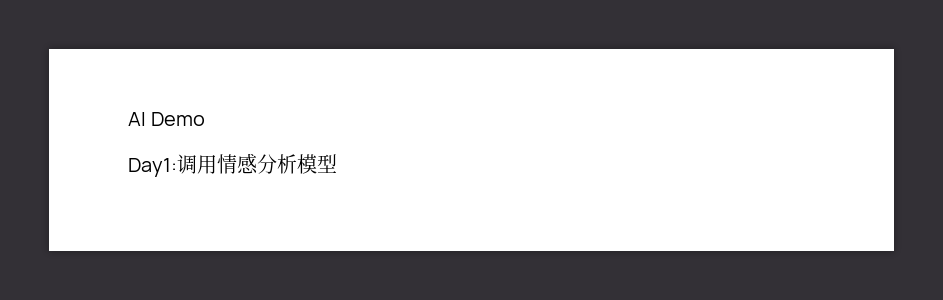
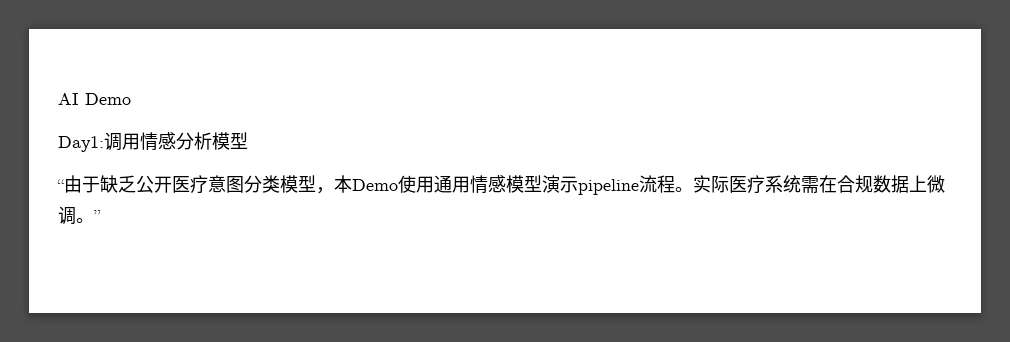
(337, 163) none -> [57,175,945,195] [58,206,101,225] // “由于缺乏公开医疗意图分类模型，本Demo使用通用情感模型演示pipeline流程。实际医疗系统需在合规数据上微调。”

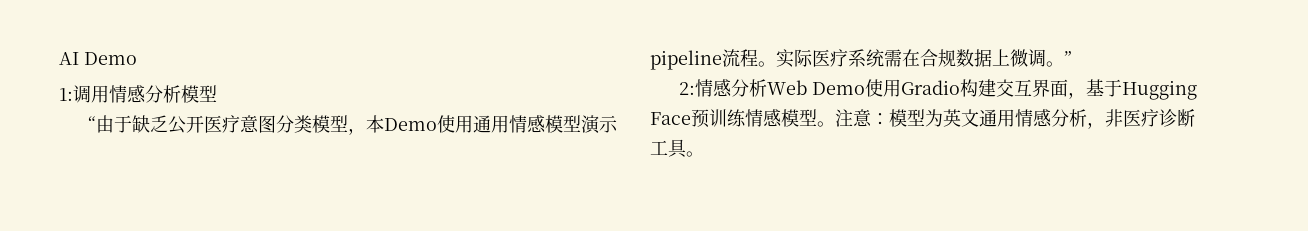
[58,136,104,152] Day1: -> [59,88,73,101] 1:
(101, 216) none -> [678,79,1197,100] [650,109,1195,129] [650,139,704,158] // 2:情感分析Web Demo使用Gradio构建交互界面，基于Hugging Face预训练情感模型。注意：模型为英文通用情感分析，非医疗诊断工具。

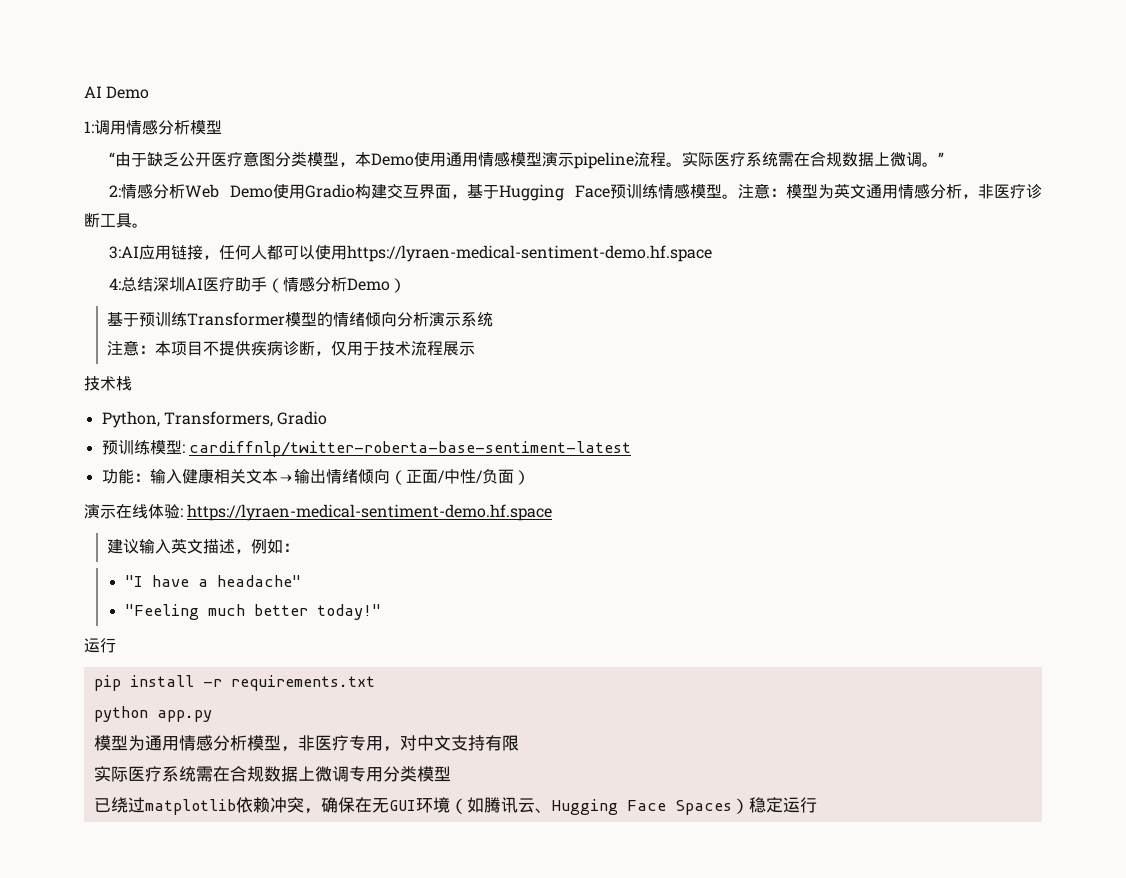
(704, 154) none -> [109,245,713,262] [109,276,407,293] [107,312,494,327] [107,340,476,356] [84,376,132,391] [101,411,328,428] [101,440,631,457] [101,468,530,485] [84,504,553,521] [107,539,300,554] [124,575,301,587] [124,604,381,620] [84,638,116,653] [93,675,375,691] [93,706,212,722] [93,735,519,752] [93,766,451,782] [93,797,817,815] // 3:AI应用链接，任何人都可以使用https://lyraen-medical-sentiment-demo.hf.space // 4:总结深圳AI医疗助手（情感分析Demo） // 基于预训练Transformer模型的情绪倾向分析演示系统 // 注意：本项目不提供疾病诊断，仅用于技术流程展示 // 技术栈 // Python, Transformers, Gradio // 预训练模型: cardiffnlp/twitter-roberta-base-sentiment-latest // 功能：输入健康相关文本→输出情绪倾向（正面/中性/负面） // 演示在线体验: https://lyraen-medical-sentiment-demo.hf.space // 建议输入英文描述，例如： // "I have a headache" // "Feeling much better today!" // 运行 // pip install -r requirements.txt // python app.py // 模型为通用情感分析模型，非医疗专用，对中文支持有限 // 实际医疗系统需在合规数据上微调专用分类模型 // 已绕过matplotlib依赖冲突，确保在无GUI环境（如腾讯云、Hugging Face Spaces）稳定运行

